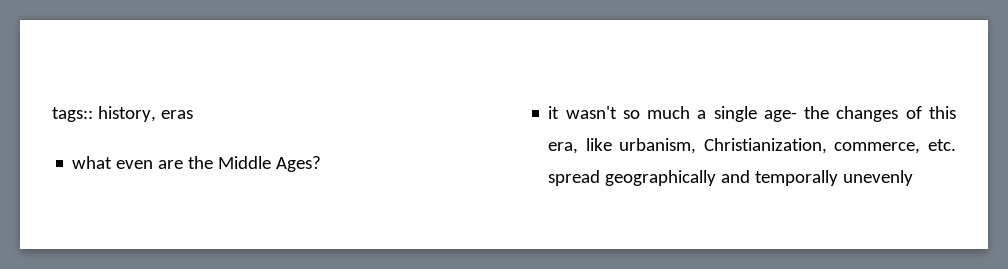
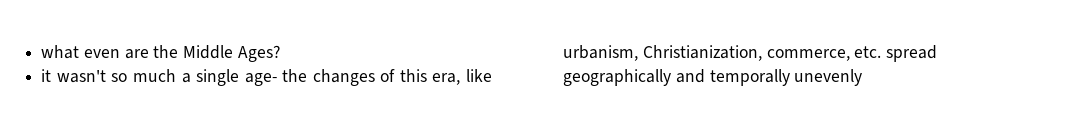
[52,106,193,122] tags:: history, eras // -> (41, 52) none

